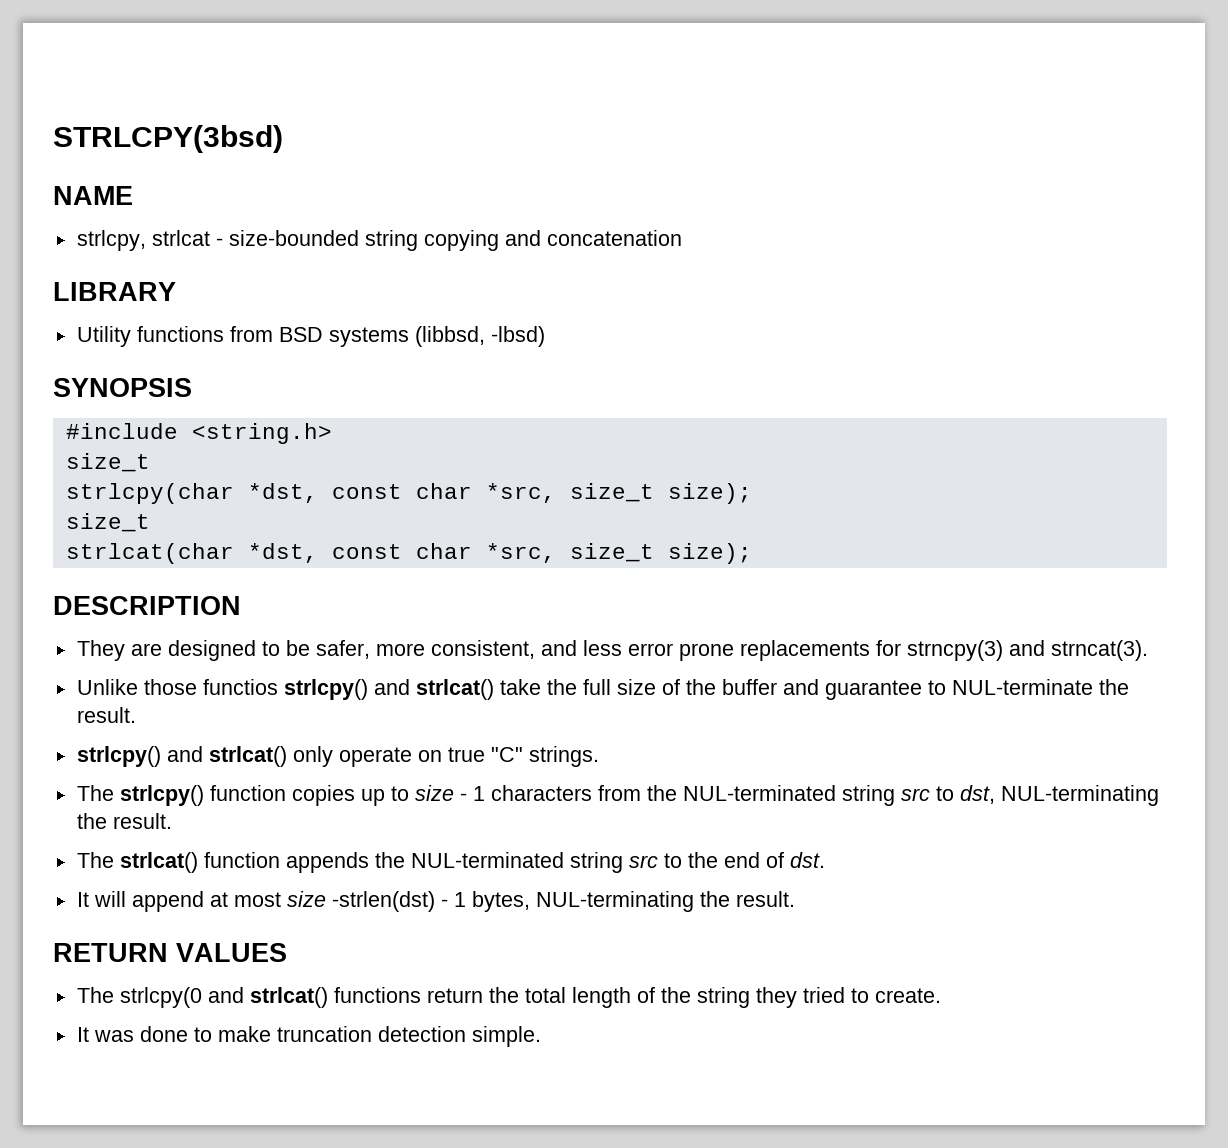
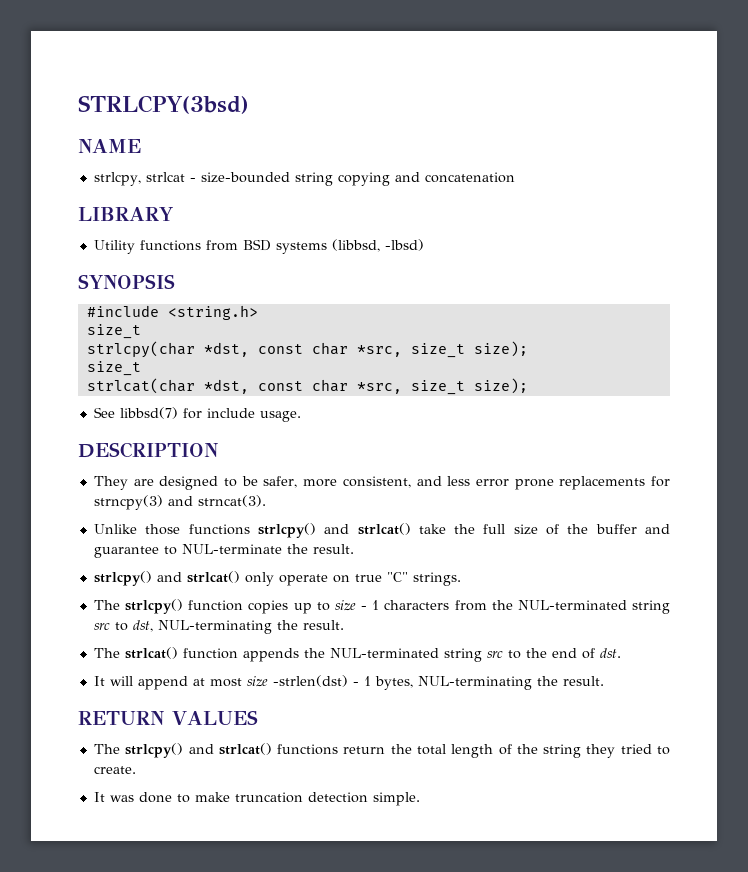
(752, 553) none -> [93,407,301,422] // See libbsd(7) for include usage.
[202,679,278,695] functios -> [188,524,250,535] functions
[119,987,202,1008] strlcpy(0 -> [125,743,184,758] strlcpy()

